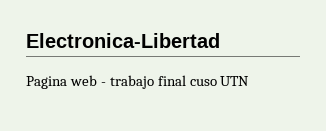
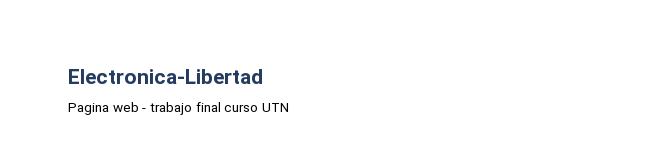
[189,79,217,86] cuso -> [224,104,259,112] curso

